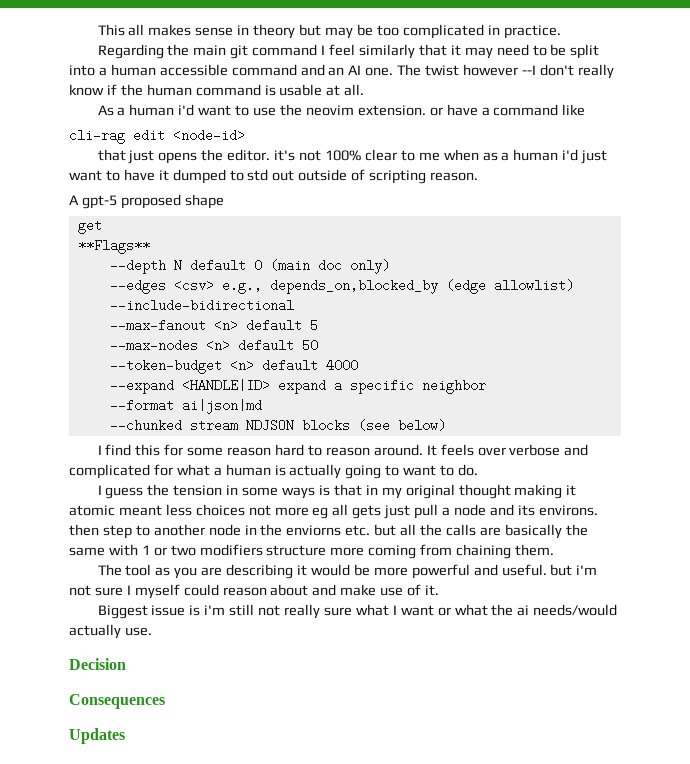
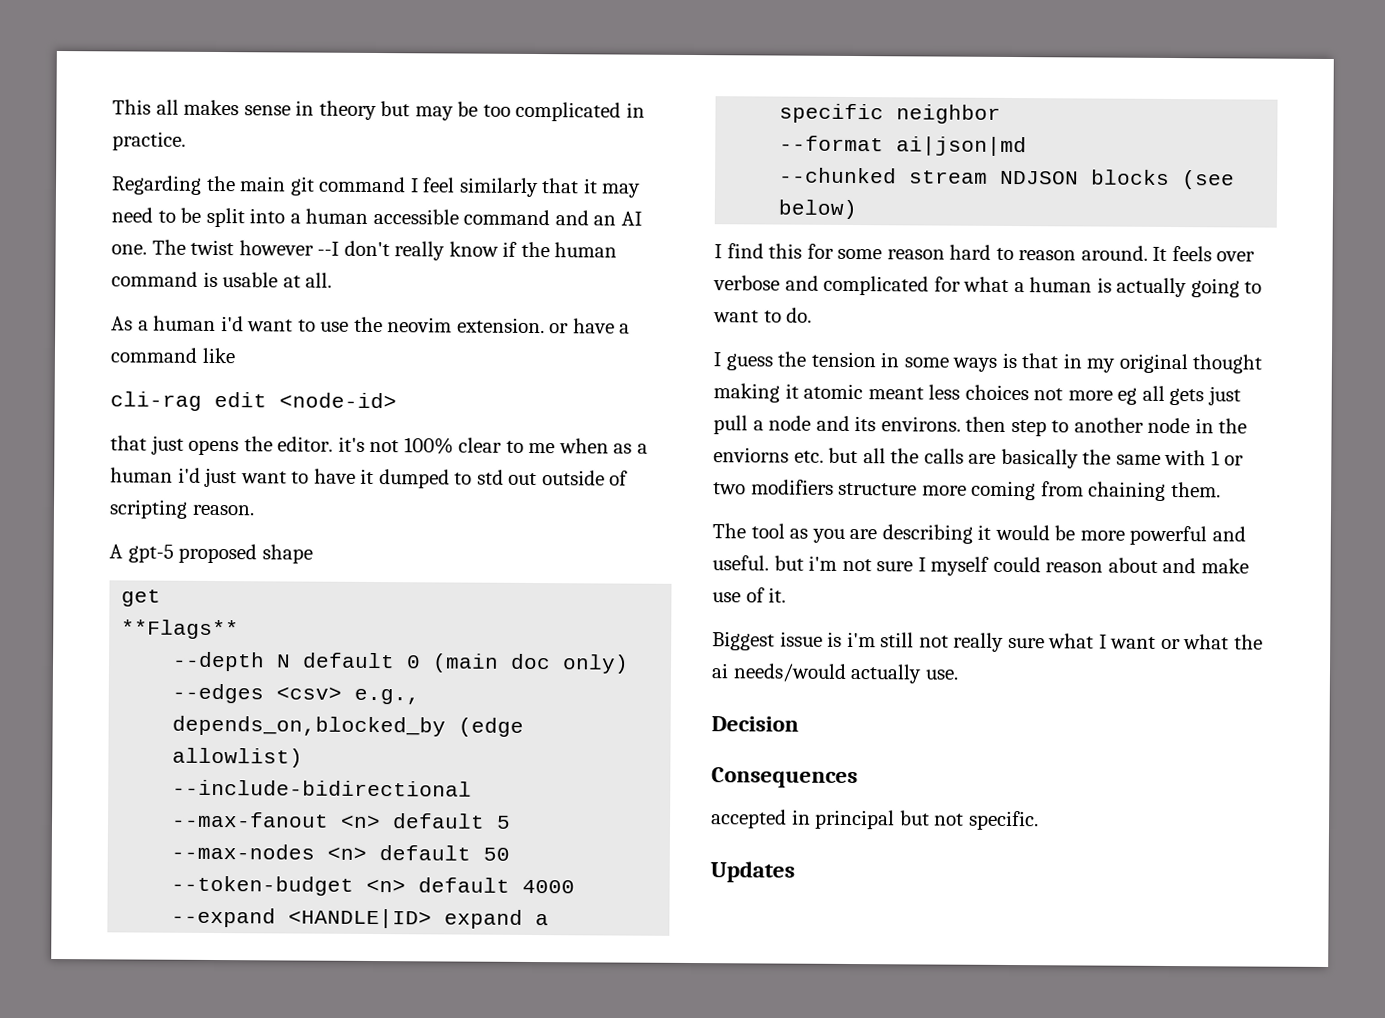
(165, 701) none -> [710,809,1039,831] // accepted in principal but not specific.

